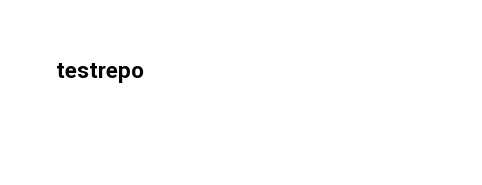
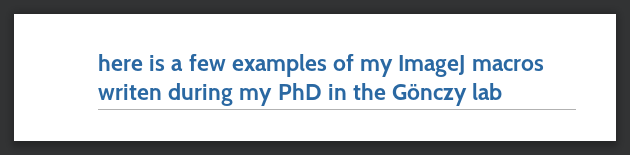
[56,63,144,83] testrepo -> [98,54,544,77] [98,83,503,106] here is a few examples of my ImageJ macros writen during my PhD in the Gönczy lab

